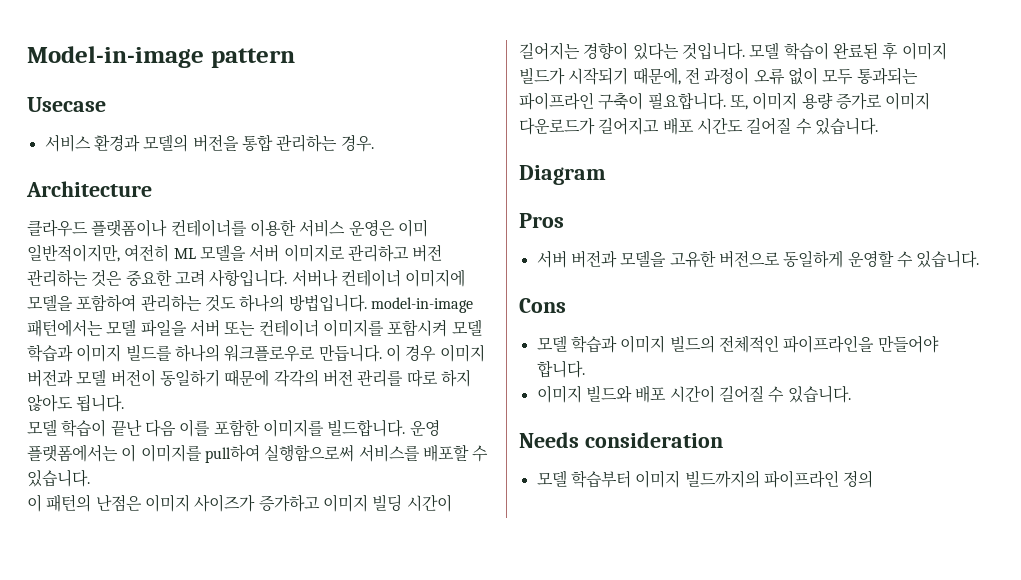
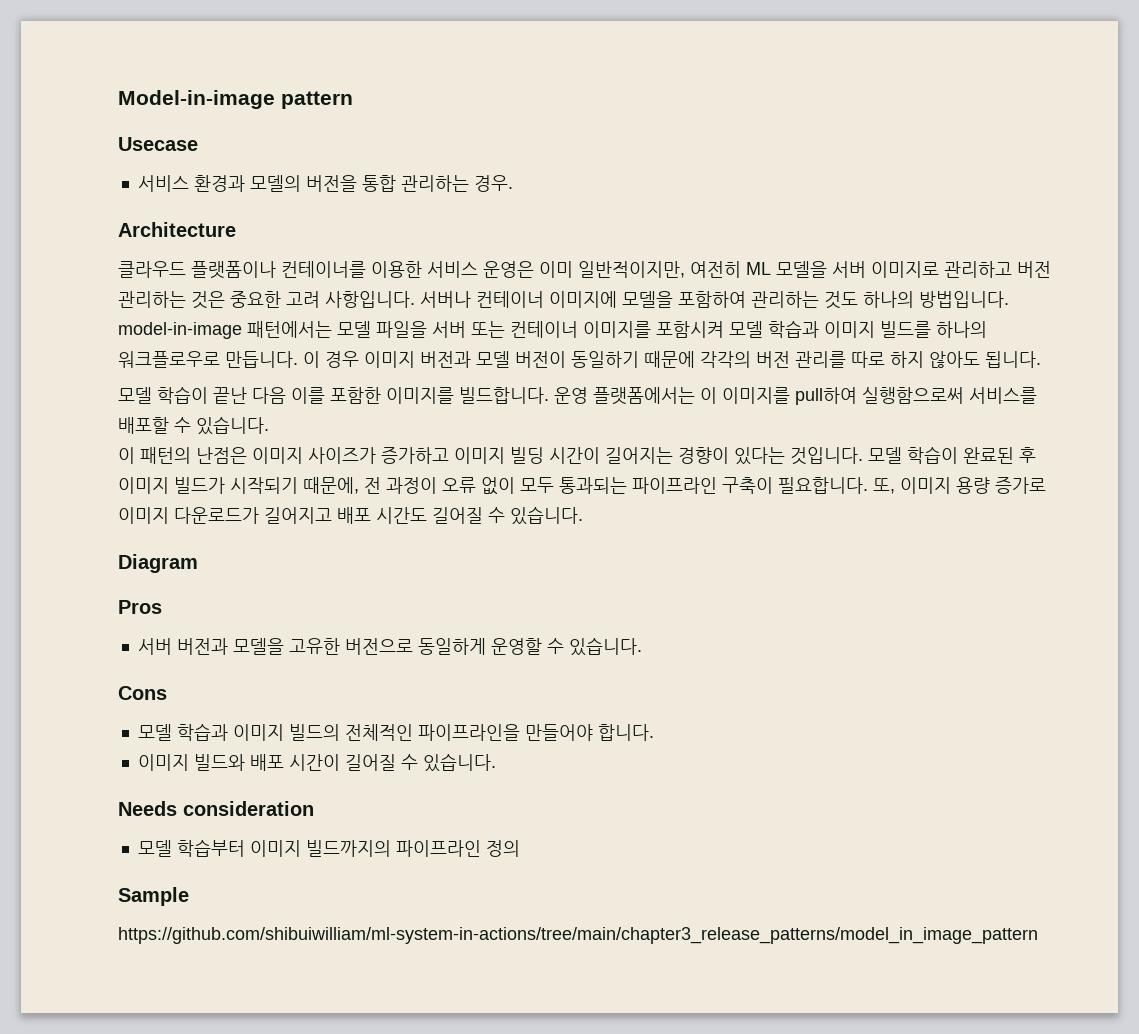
(874, 479) none -> [118,887,189,906] [118,927,1038,944] // Sample // https://github.com/shibuiwilliam/ml-system-in-actions/tree/main/chapter3_release_patterns/model_in_image_pattern

